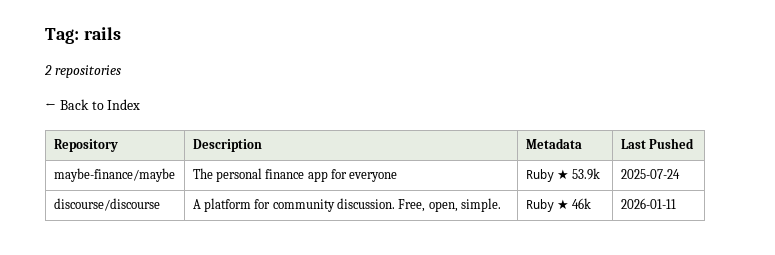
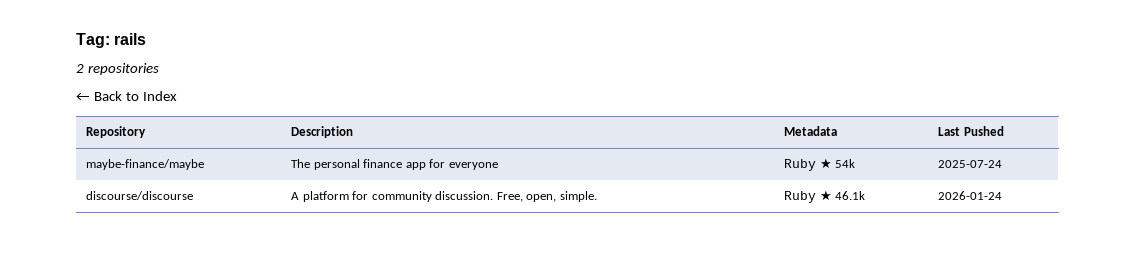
[572,168,601,180] 53.9k -> [835,159,856,168] 54k
[572,198,592,209] [620,198,676,209] 46k | 2026-01-11 -> [835,191,866,200] [938,191,1003,200] 46.1k | 2026-01-24

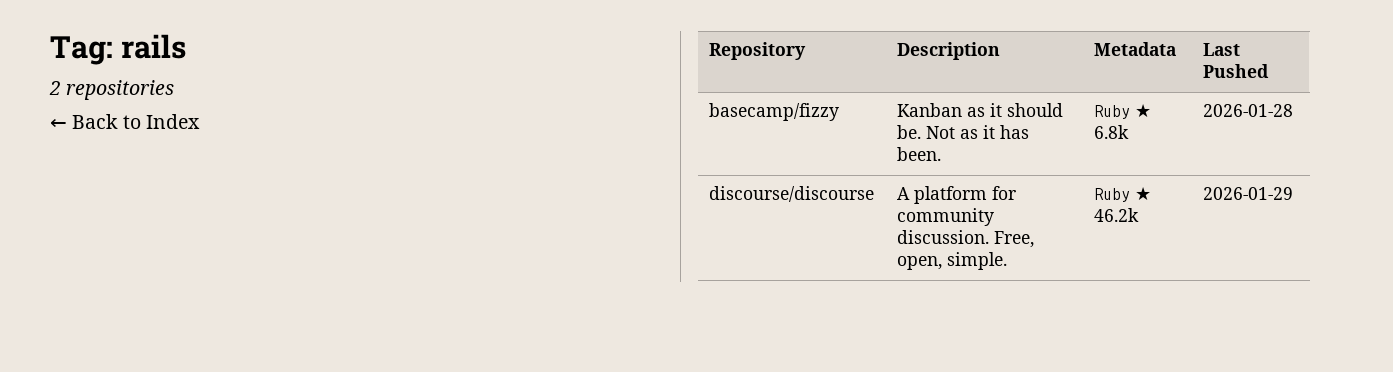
[86,159,205,170] [291,159,498,170] [784,158,856,171] [938,160,1003,168] maybe-finance/maybe | The personal finance app for everyone | Ruby ★ 54k | 2025-07-24 -> [709,103,840,121] [897,103,1064,117] [897,125,1030,139] [897,147,942,161] [1094,103,1152,119] [1094,125,1130,139] [1203,104,1294,117] basecamp/fizzy | Kanban as it should be. Not as it has been. | Ruby ★ 6.8k | 2026-01-28
[835,191,866,200] [938,191,1003,200] 46.1k | 2026-01-24 -> [1094,208,1140,222] [1203,187,1294,200] 46.2k | 2026-01-29

